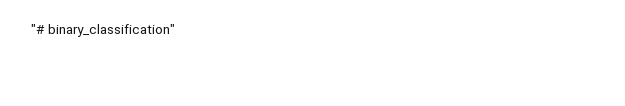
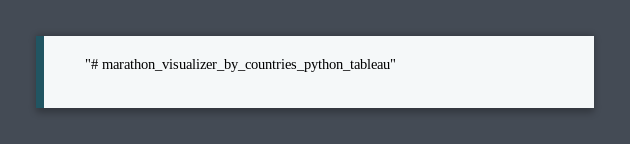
[47,24,175,37] binary_classification" -> [102,59,396,72] marathon_visualizer_by_countries_python_tableau"

